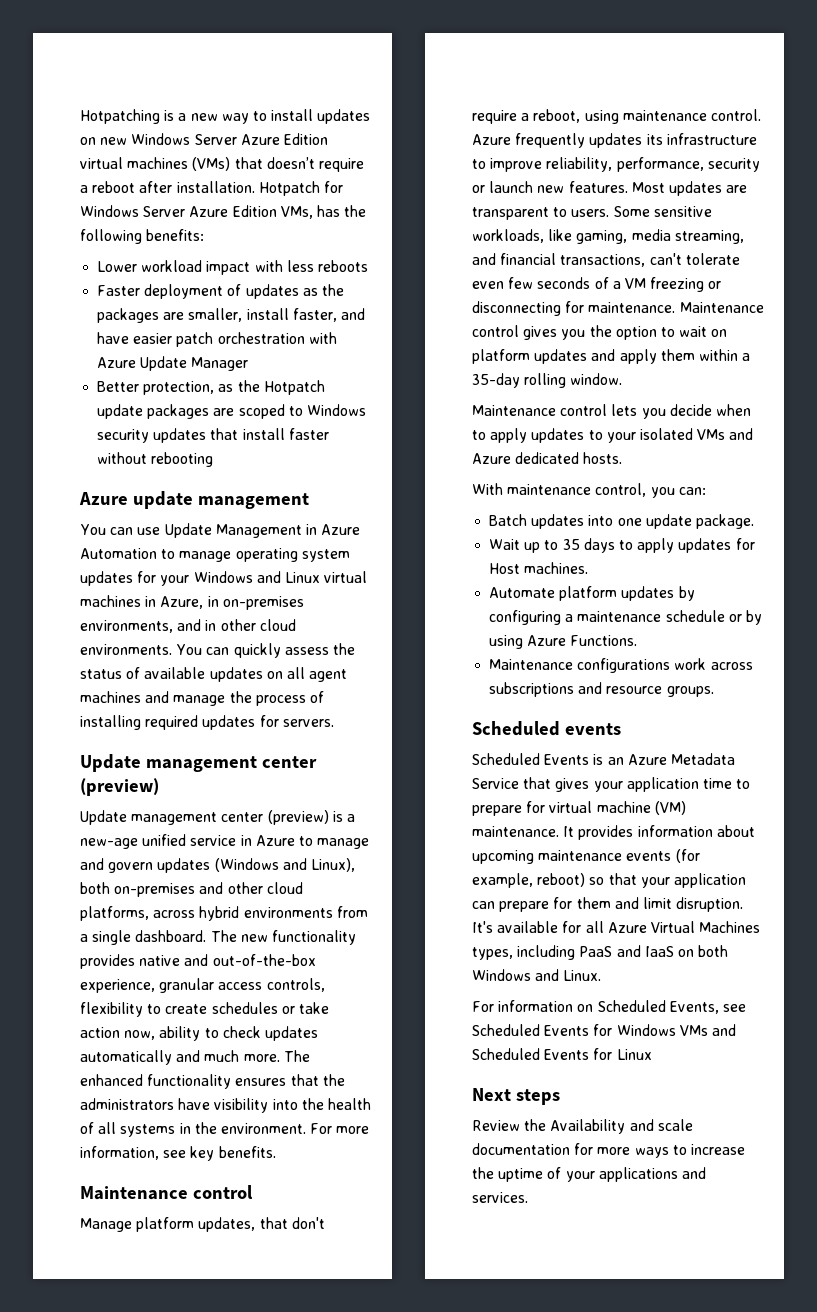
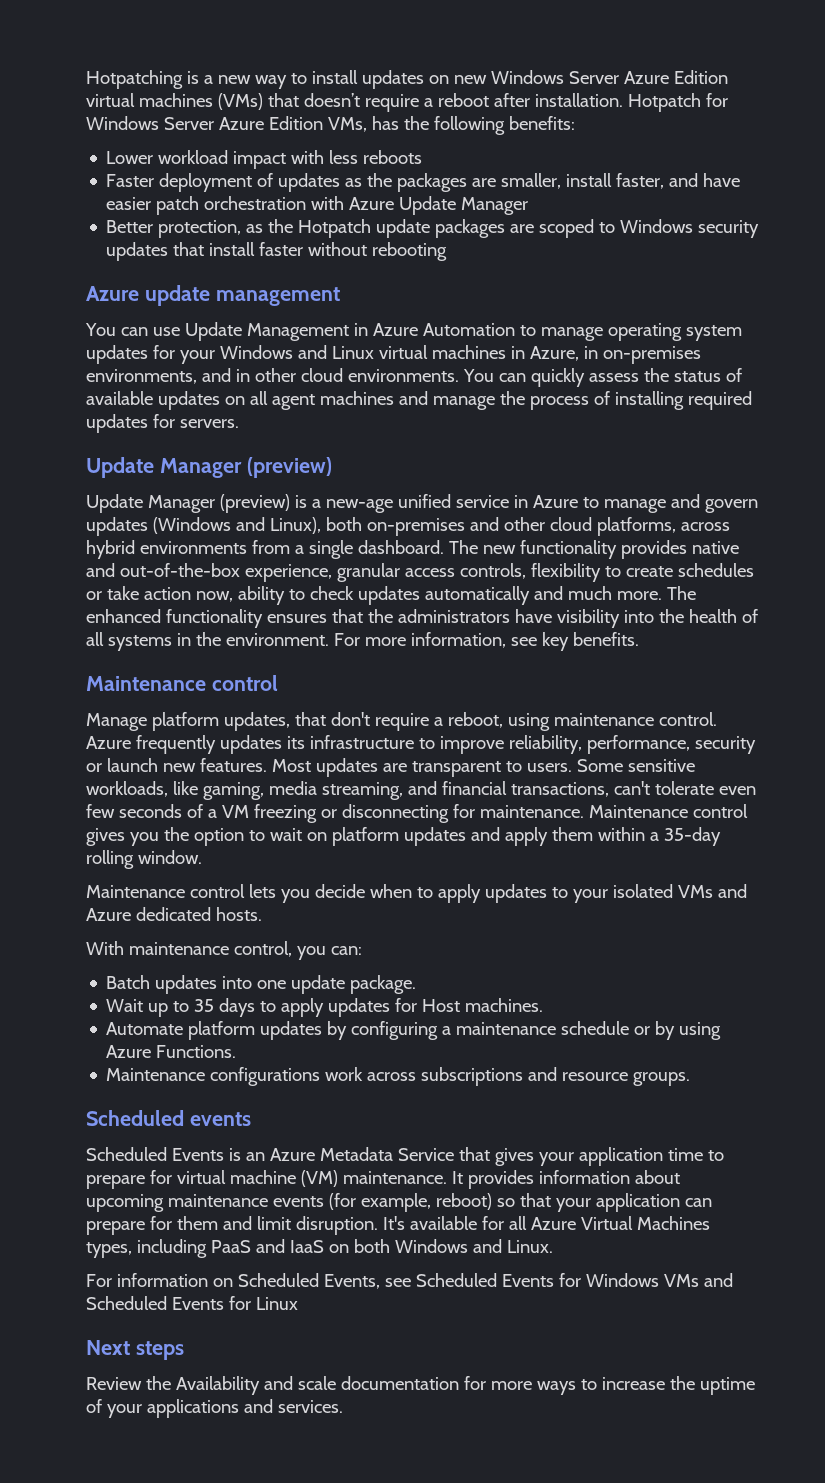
[145,756,317,772] management center -> [159,458,242,478] Manager
[131,812,264,825] management center -> [147,495,215,513] Manager

